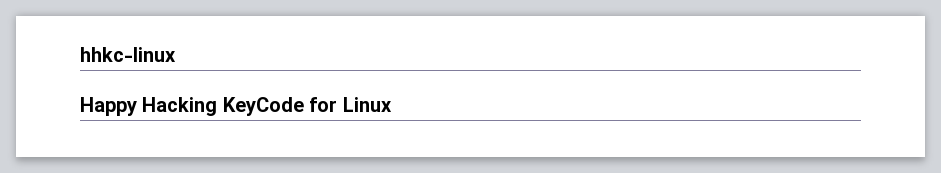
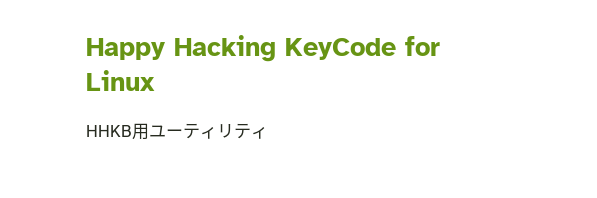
[80,47,176,62] hhkc-linux // -> (86, 49) none
(392, 104) none -> [86,123,268,140] // HHKB用ユーティリティ

